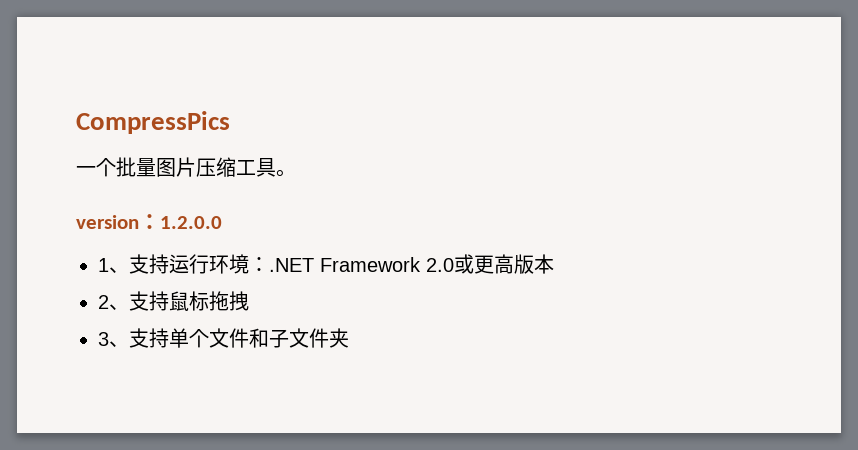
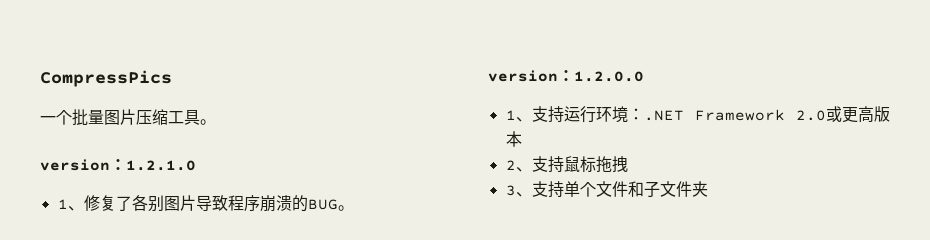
(296, 173) none -> [40,159,196,171] [57,195,354,212] // version：1.2.1.0 // 1、修复了各别图片导致程序崩溃的BUG。

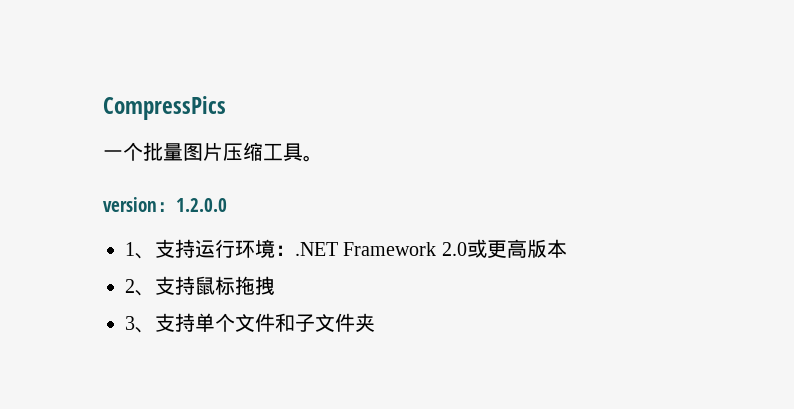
[40,159,196,171] [57,195,354,212] // version：1.2.1.0 // 1、修复了各别图片导致程序崩溃的BUG。 -> (323, 158) none

